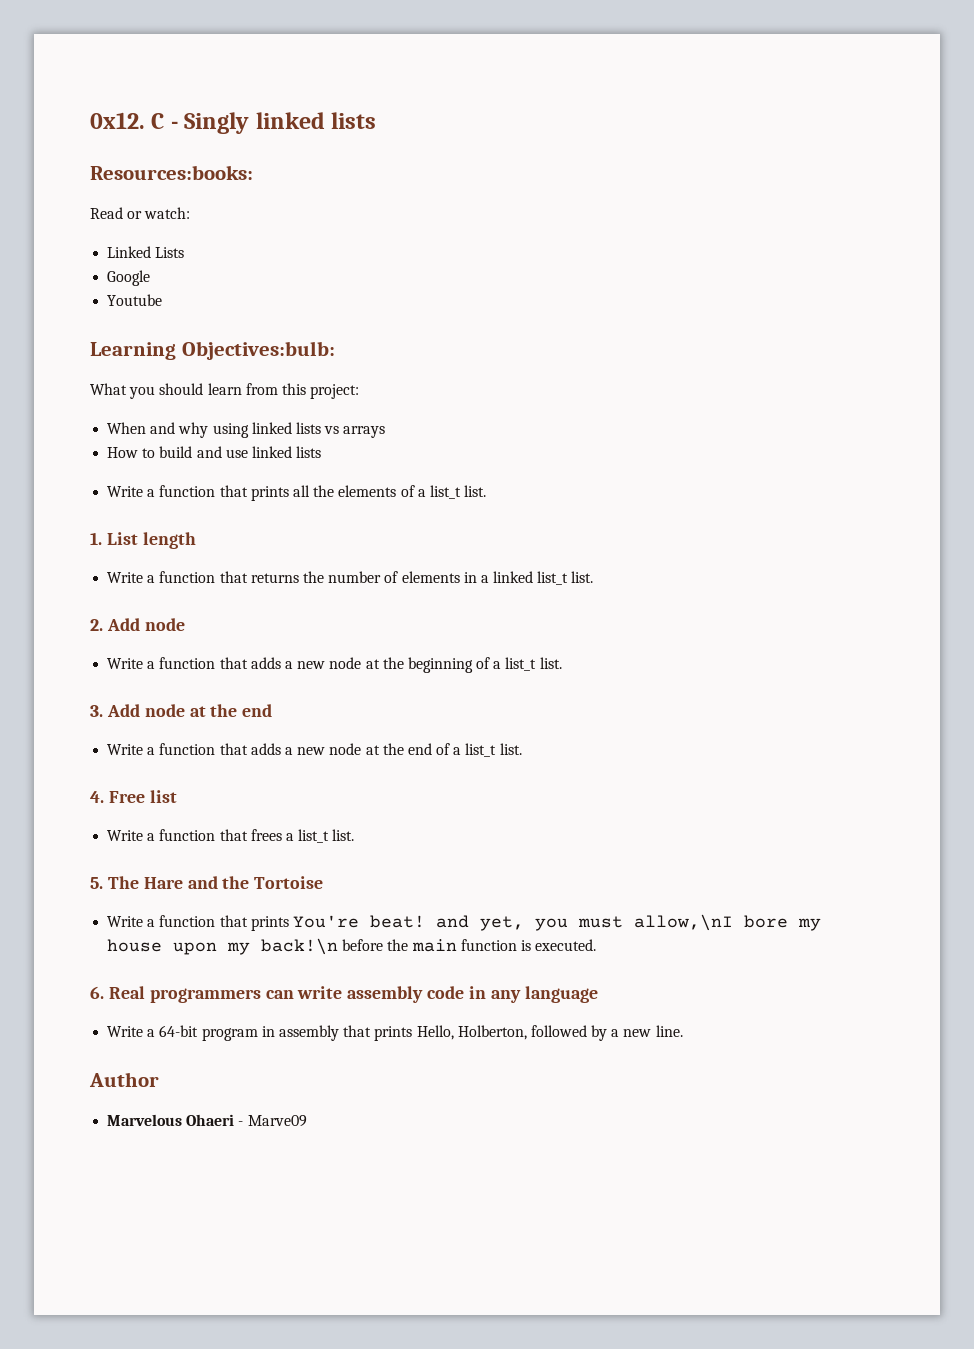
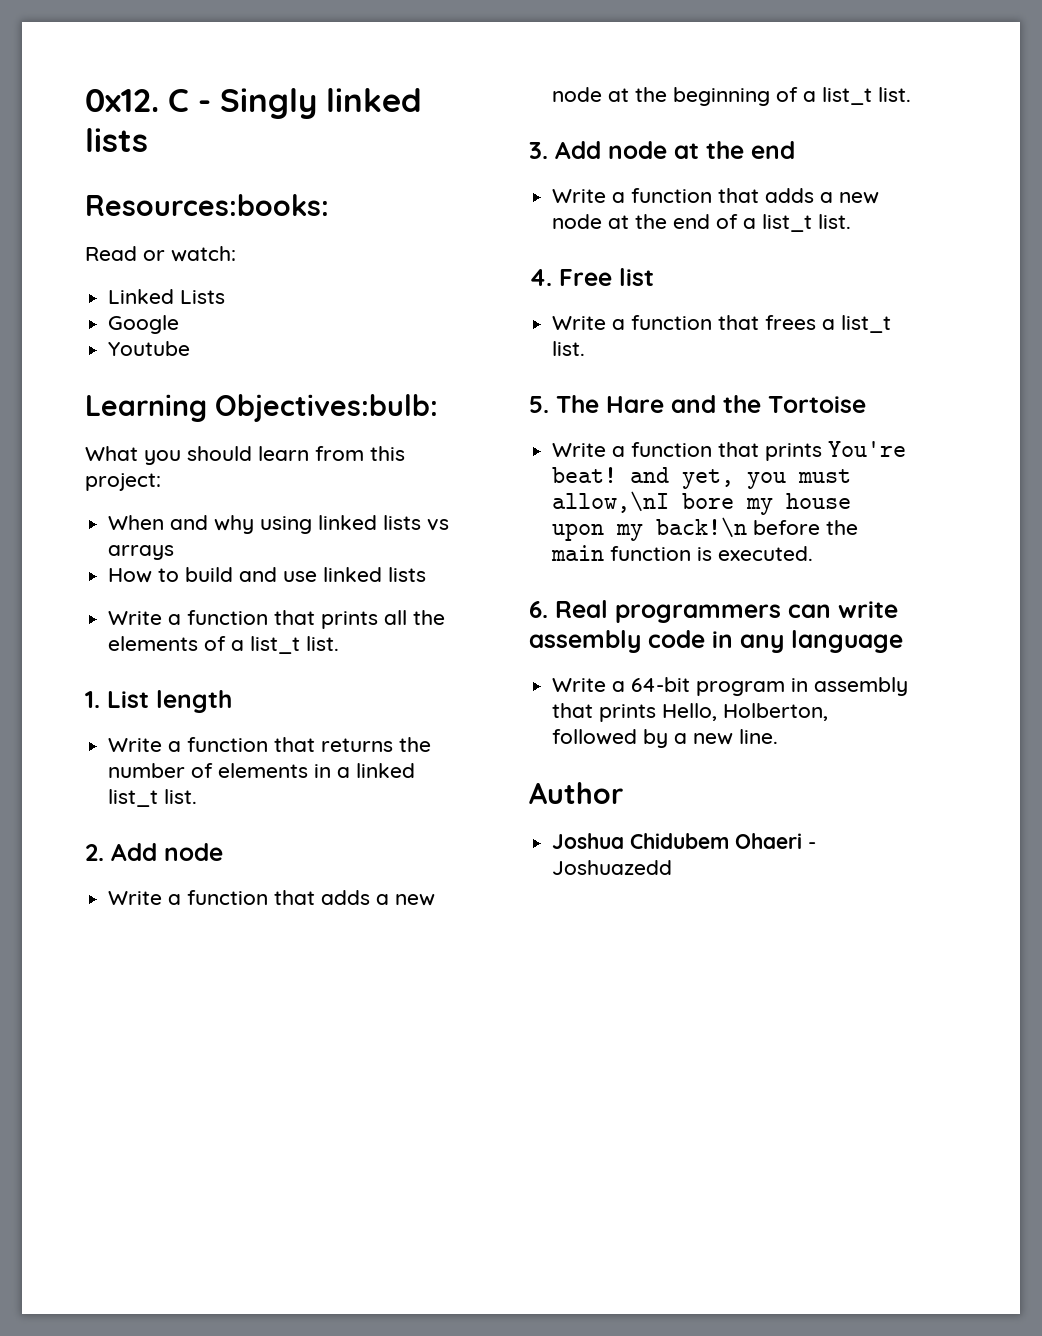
[107,1114,183,1126] Marvelous -> [552,833,730,849] Joshua Chidubem
[247,1115,307,1127] Marve09 -> [552,860,673,875] Joshuazedd

